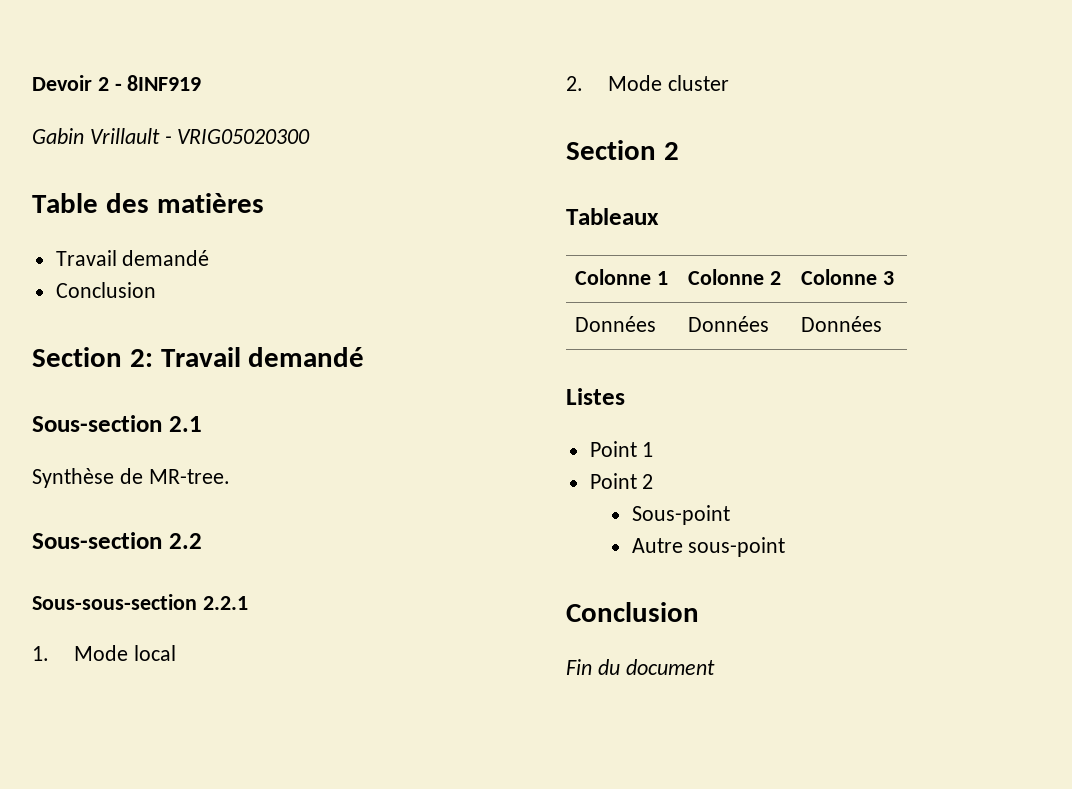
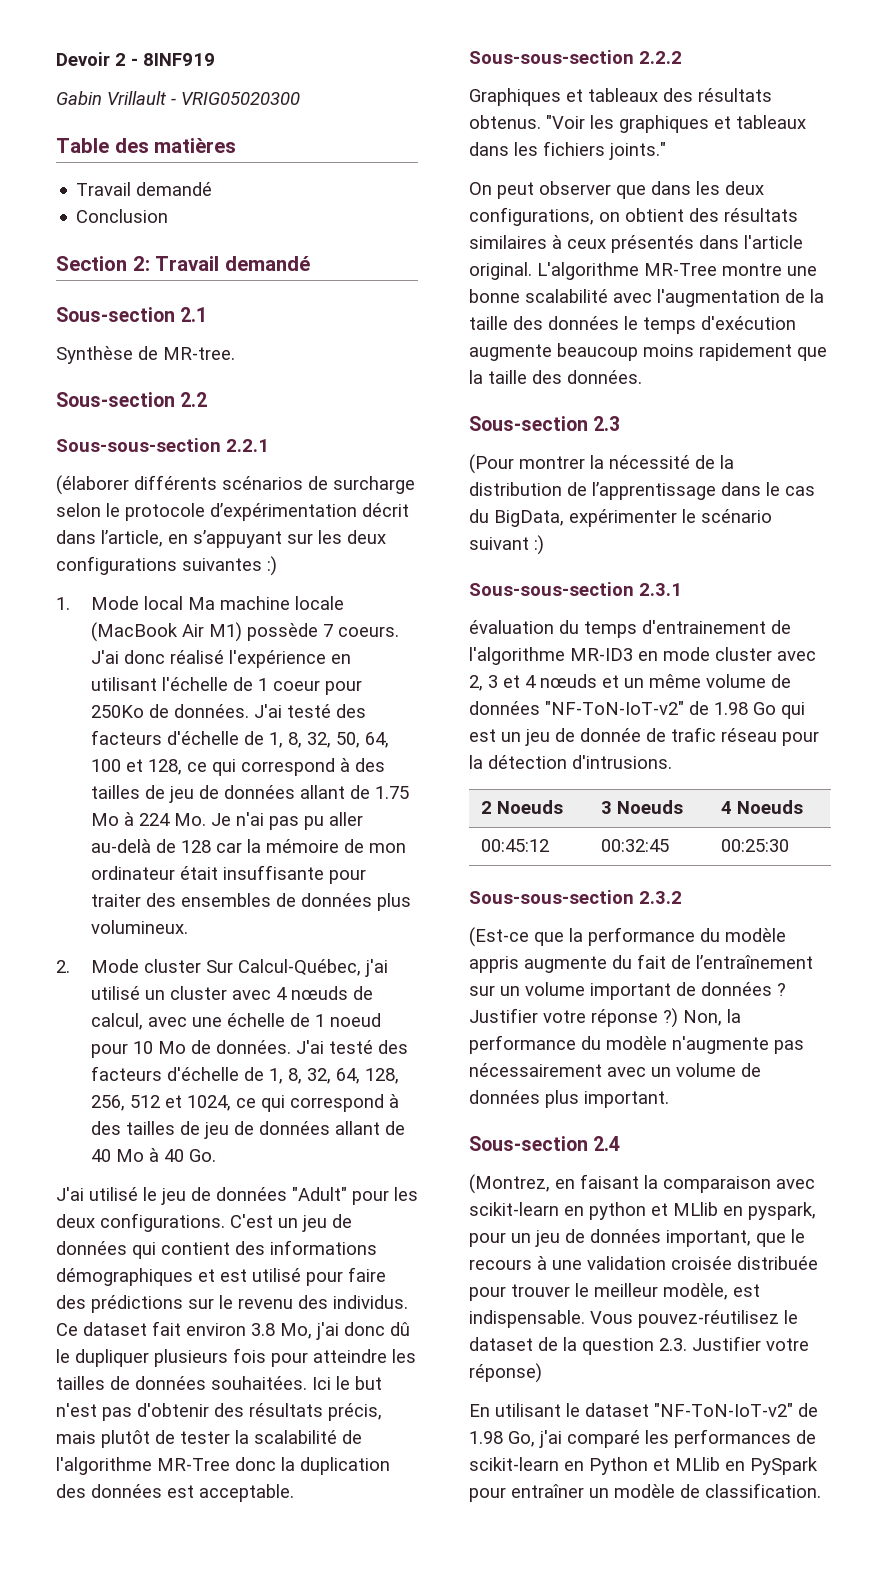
[32,645,176,661] [566,75,729,91] [566,140,679,160] [566,208,659,225] [574,269,668,285] [687,269,781,285] [800,269,894,285] [574,316,656,332] [687,316,769,332] [800,316,882,332] [566,388,625,405] [589,441,654,457] [589,473,654,489] [631,505,730,525] [631,537,786,557] [566,602,699,622] [566,659,715,675] 1. Mode local // 2. Mode cluster // Section 2 // Tableaux // Colonne 1 | Colonne 2 | Colonne 3 // Données | Données | Données // Listes // Point 1 // Point 2 // Sous-point // Autre sous-point // Conclusion // Fin du document -> [56,475,415,495] [56,503,409,521] [56,530,386,548] [56,556,277,576] [56,596,344,610] [90,622,399,642] [90,650,351,668] [90,677,362,695] [90,704,366,718] [90,730,389,748] [90,758,385,776] [90,785,409,803] [90,812,363,830] [90,839,406,853] [90,865,366,884] [90,893,411,911] [90,920,188,934] [56,959,388,977] [90,986,373,1000] [90,1013,381,1030] [90,1040,408,1058] [90,1066,399,1084] [90,1094,399,1112] [90,1121,405,1139] [90,1148,216,1162] [56,1187,418,1205] [56,1213,352,1232] [56,1240,377,1259] [56,1267,386,1286] [56,1295,408,1313] [56,1321,410,1340] [56,1348,416,1367] [56,1376,382,1390] [56,1403,382,1421] [56,1430,362,1448] [56,1457,390,1475] [56,1484,294,1502] [469,50,682,64] [469,88,772,106] [469,115,806,133] [469,141,666,160] [469,181,764,199] [469,207,798,226] [469,235,803,253] [469,262,817,280] [469,289,824,307] [469,316,796,334] [469,343,827,361] [469,370,642,384] [469,416,621,431] [469,454,734,474] [469,482,815,500] [469,509,772,527] [469,535,544,555] [469,582,682,596] [469,620,791,638] [469,647,816,665] [469,674,791,691] [469,701,805,719] [469,727,819,746] [469,755,672,769] [480,800,563,814] [600,800,683,814] [720,800,803,814] [480,839,549,852] [600,839,669,852] [720,839,789,852] [469,890,682,904] [469,927,786,947] [469,954,813,973] [469,982,786,1000] [469,1008,741,1028] [469,1035,804,1054] [469,1063,761,1077] [469,1090,669,1108] [469,1136,621,1151] [469,1174,815,1194] [469,1202,816,1220] [469,1229,805,1247] [469,1256,818,1270] [469,1283,760,1301] [469,1310,798,1328] [469,1336,809,1355] [469,1363,542,1383] [469,1403,818,1417] [469,1429,816,1448] [469,1457,818,1475] [469,1483,821,1502] (élaborer différents scénarios de surcharge selon le protocole d’expérimentation décrit dans l’article, en s’appuyant sur les deux configurations suivantes :) // 1. Mode local Ma machine locale (MacBook Air M1) possède 7 coeurs. J'ai donc réalisé l'expérience en utilisant l'échelle de 1 coeur pour 250Ko de données. J'ai testé des facteurs d'échelle de 1, 8, 32, 50, 64, 100 et 128, ce qui correspond à des tailles de jeu de données allant de 1.75 Mo à 224 Mo. Je n'ai pas pu aller au-delà de 128 car la mémoire de mon ordinateur était insuffisante pour traiter des ensembles de données plus volumineux. // 2. Mode cluster Sur Calcul-Québec, j'ai utilisé un cluster avec 4 nœuds de calcul, avec une échelle de 1 noeud pour 10 Mo de données. J'ai testé des facteurs d'échelle de 1, 8, 32, 64, 128, 256, 512 et 1024, ce qui correspond à des tailles de jeu de données allant de 40 Mo à 40 Go. // J'ai utilisé le jeu de données "Adult" pour les deux configurations. C'est un jeu de données qui contient des informations démographiques et est utilisé pour faire des prédictions sur le revenu des individus. Ce dataset fait environ 3.8 Mo, j'ai donc dû le dupliquer plusieurs fois pour atteindre les tailles de données souhaitées. Ici le but n'est pas d'obtenir des résultats précis, mais plutôt de tester la scalabilité de l'algorithme MR-Tree donc la duplication des données est acceptable. // Sous-sous-section 2.2.2 // Graphiques et tableaux des résultats obtenus. "Voir les graphiques et tableaux dans les fichiers joints." // On peut observer que dans les deux configurations, on obtient des résultats similaires à ceux présentés dans l'article original. L'algorithme MR-Tree montre une bonne scalabilité avec l'augmentation de la taille des données le temps d'exécution augmente beaucoup moins rapidement que la taille des données. // Sous-section 2.3 // (Pour montrer la nécessité de la distribution de l’apprentissage dans le cas du BigData, expérimenter le scénario suivant :) // Sous-sous-section 2.3.1 // évaluation du temps d'entrainement de l'algorithme MR-ID3 en mode cluster avec 2, 3 et 4 nœuds et un même volume de données "NF-ToN-IoT-v2" de 1.98 Go qui est un jeu de donnée de trafic réseau pour la détection d'intrusions. // 2 Noeuds | 3 Noeuds | 4 Noeuds // 00:45:12 | 00:32:45 | 00:25:30 // Sous-sous-section 2.3.2 // (Est-ce que la performance du modèle appris augmente du fait de l’entraînement sur un volume important de données ? Justifier votre réponse ?) Non, la performance du modèle n'augmente pas nécessairement avec un volume de données plus important. // Sous-section 2.4 // (Montrez, en faisant la comparaison avec scikit-learn en python et MLlib en pyspark, pour un jeu de données important, que le recours à une validation croisée distribuée pour trouver le meilleur modèle, est indispensable. Vous pouvez-réutilisez le dataset de la question 2.3. Justifier votre réponse) // En utilisant le dataset "NF-ToN-IoT-v2" de 1.98 Go, j'ai comparé les performances de scikit-learn en Python et MLlib en PySpark pour entraîner un modèle de classification.

